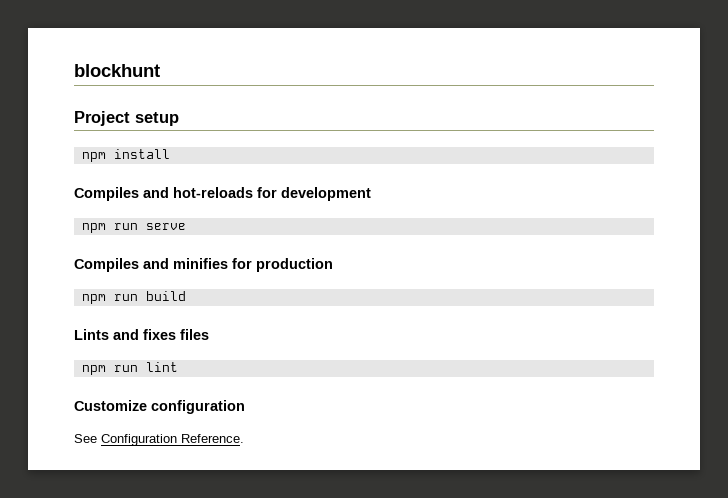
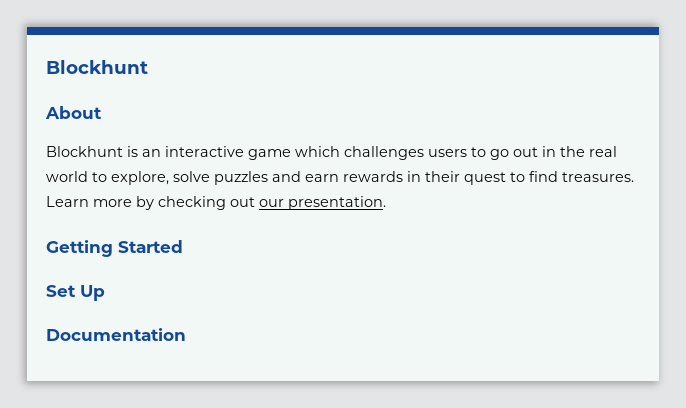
[74,64,160,77] [74,111,179,126] [81,149,170,162] [74,187,371,201] [81,223,186,233] [74,258,333,272] [81,291,186,304] [74,329,209,340] [81,362,178,375] [74,400,245,414] [74,434,244,446] blockhunt // Project setup // npm install // Compiles and hot-reloads for development // npm run serve // Compiles and minifies for production // npm run build // Lints and fixes files // npm run lint // Customize configuration // See Configuration Reference. -> [46,60,148,74] [45,106,102,119] [46,146,617,160] [46,171,634,185] [46,196,386,210] [46,240,183,257] [46,285,105,301] [46,328,186,341] Blockhunt // About // Blockhunt is an interactive game which challenges users to go out in the real world to explore, solve puzzles and earn rewards in their quest to find treasures. Learn more by checking out our presentation. // Getting Started // Set Up // Documentation

